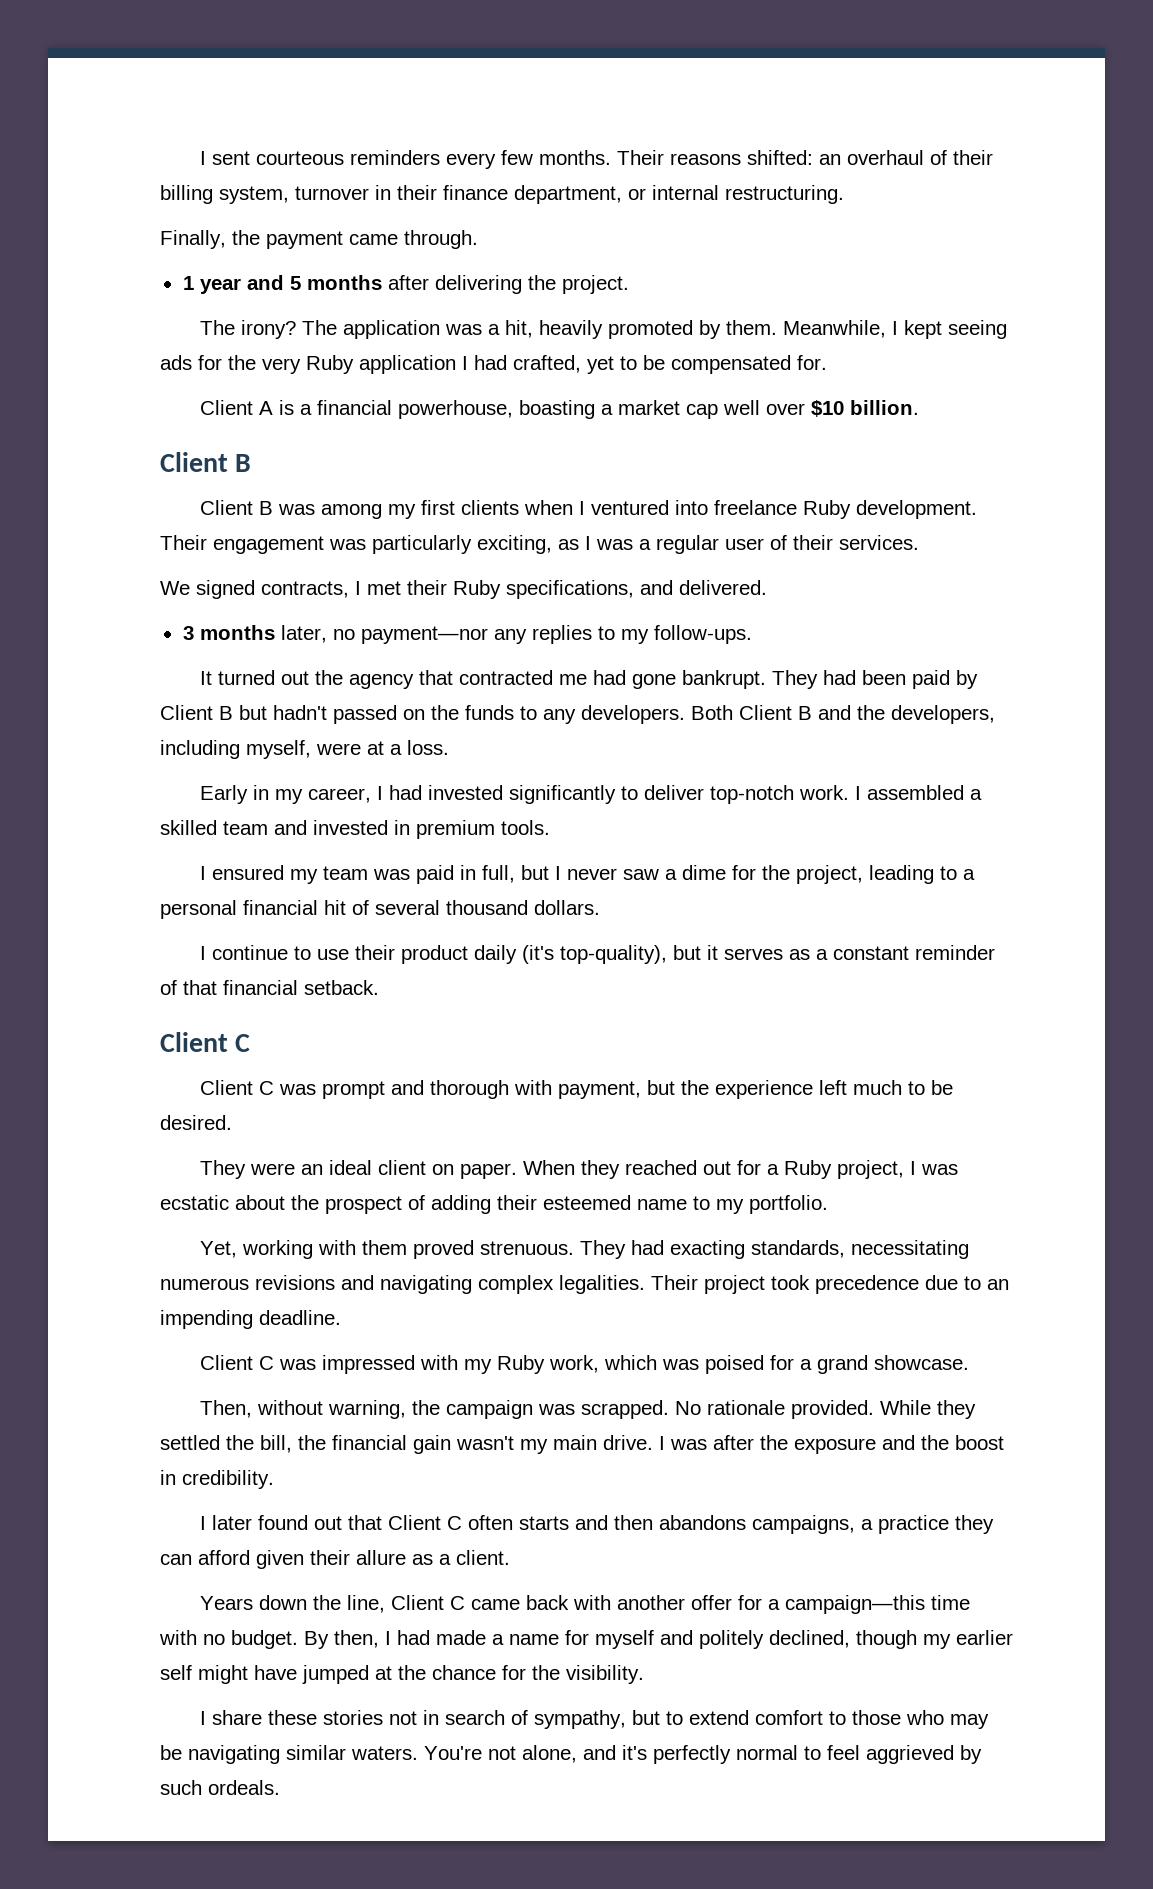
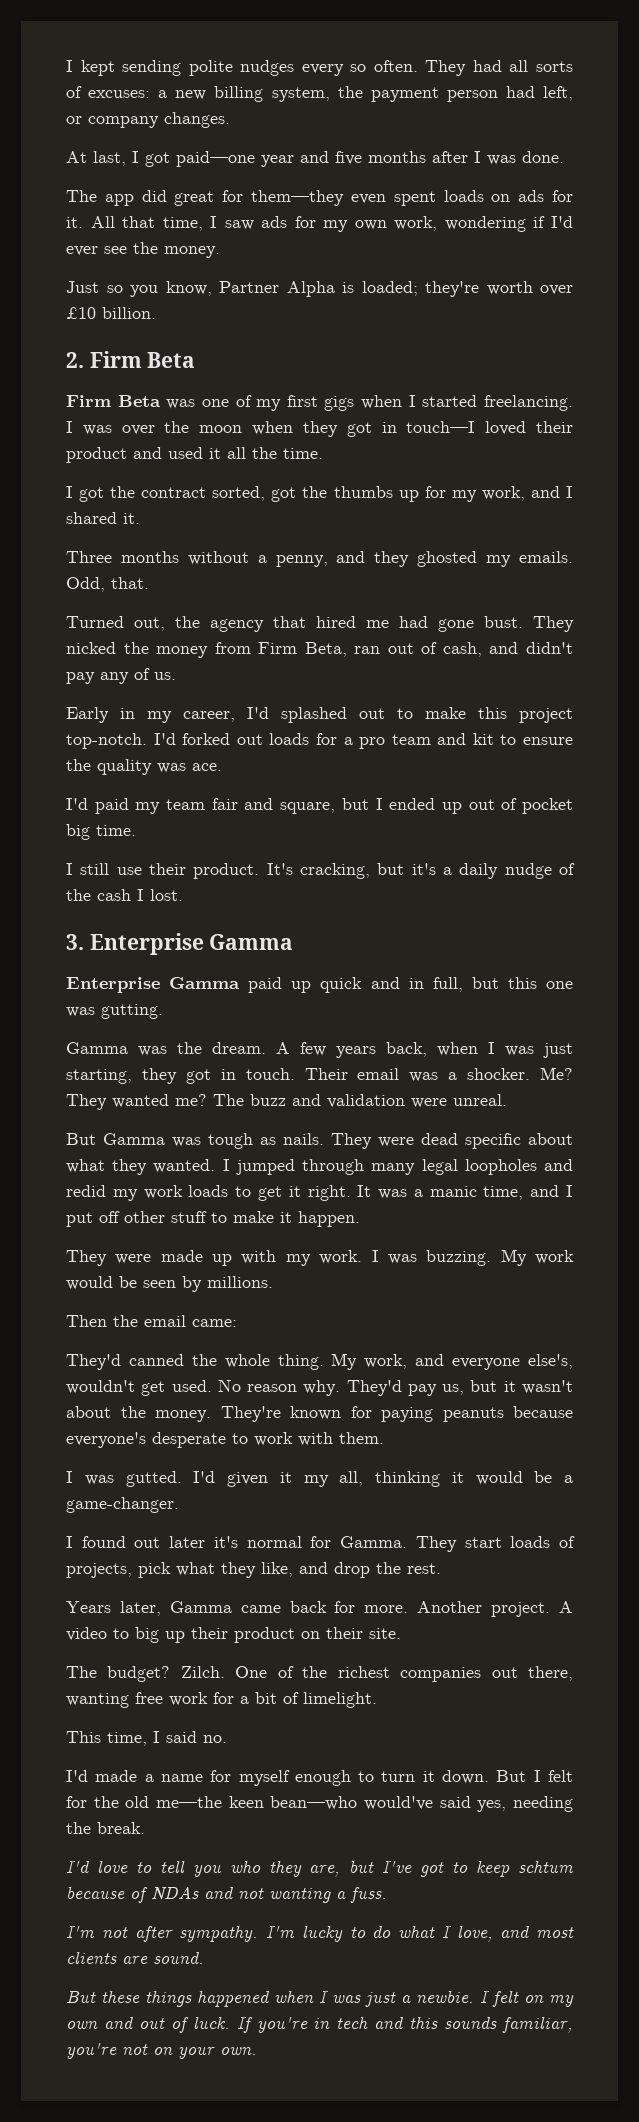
[200,150,994,169] [160,185,844,204] [160,230,478,249] [182,275,629,294] [200,320,1008,339] [160,355,827,374] [200,400,920,419] [160,452,252,472] [200,500,978,519] [160,535,919,554] [160,580,767,599] [182,625,752,644] [200,670,310,685] I sent courteous reminders every few months. Their reasons shifted: an overhaul of their billing system, turnover in their finance department, or internal restructuring. // Finally, the payment came through. // 1 year and 5 months after delivering the project. // The irony? The application was a hit, heavily promoted by them. Meanwhile, I kept seeing ads for the very Ruby application I had crafted, yet to be compensated for. // Client A is a financial powerhouse, boasting a market cap well over $10 billion. // Client B // Client B was among my first clients when I ventured into freelance Ruby development. Their engagement was particularly exciting, as I was a regular user of their services. // We signed contracts, I met their Ruby specifications, and delivered. // 3 months later, no payment—nor any replies to my follow-ups. // It turned out -> [66,60,573,76] [66,86,574,102] [66,112,230,128] [66,151,564,167] [66,190,573,206] [66,216,573,232] [66,242,220,258] [66,281,573,297] [66,307,156,319] [66,351,196,368] [66,395,573,411] [66,421,573,437] [66,447,323,463] [66,486,574,502] [66,512,140,524] [66,551,574,567] [66,577,149,592] [66,616,165,631] I kept sending polite nudges every so often. They had all sorts of excuses: a new billing system, the payment person had left, or company changes. // At last, I got paid—one year and five months after I was done. // The app did great for them—they even spent loads on ads for it. All that time, I saw ads for my own work, wondering if I'd ever see the money. // Just so you know, Partner Alpha is loaded; they're worth over £10 billion. // 2. Firm Beta // Firm Beta was one of my first gigs when I started freelancing. I was over the moon when they got in touch—I loved their product and used it all the time. // I got the contract sorted, got the thumbs up for my work, and I shared it. // Three months without a penny, and they ghosted my emails. Odd, that. // Turned out,
[459,670,554,685] contracted -> [316,616,356,628] hired
[682,670,979,689] [160,705,995,724] [160,740,449,759] [200,785,983,804] [160,820,550,839] [200,865,976,884] [160,900,600,919] [200,945,996,964] [160,980,379,995] [160,1032,251,1052] [200,1080,954,1099] [160,1115,232,1130] [200,1160,959,1179] [160,1195,828,1214] [200,1240,970,1259] [160,1275,1009,1294] [160,1310,341,1329] [200,1355,970,1374] [200,1400,977,1419] [160,1435,1004,1454] [160,1470,274,1489] [200,1515,995,1534] [160,1550,510,1569] [200,1595,971,1614] [159,1630,430,1649] bankrupt. They had been paid by Client B but hadn't passed on the funds to any developers. Both Client B and the developers, including myself, were at a loss. // Early in my career, I had invested significantly to deliver top-notch work. I assembled a skilled team and invested in premium tools. // I ensured my team was paid in full, but I never saw a dime for the project, leading to a personal financial hit of several thousand dollars. // I continue to use their product daily (it's top-quality), but it serves as a constant reminder of that financial setback. // Client C // Client C was prompt and thorough with payment, but the experience left much to be desired. // They were an ideal client on paper. When they reached out for a Ruby project, I was ecstatic about the prospect of adding their esteemed name to my portfolio. // Yet, working with them proved strenuous. They had exacting standards, necessitating numerous revisions and navigating complex legalities. Their project took precedence due to an impending deadline. // Client C was impressed with my Ruby work, which was poised for a grand showcase. // Then, without warning, the campaign was scrapped. No rationale provided. While they settled the bill, the financial gain wasn't my main drive. I was after the exposure and the boost in credibility. // I later found out that Client C often starts and then abandons campaigns, a practice they can afford given their allure as a client. // Years down the line, Client C came back with another offer for a campaign—this time with no budget. By then, I had -> [484,616,574,632] [66,642,573,658] [66,668,176,684] [66,707,573,723] [66,733,573,749] [66,759,222,775] [66,798,573,814] [66,824,136,840] [66,863,575,879] [66,889,183,901] [66,933,294,955] [66,977,574,993] [66,1004,163,1019] [66,1042,573,1058] [66,1067,573,1084] [66,1094,507,1110] [66,1133,573,1149] [66,1159,573,1175] [66,1185,573,1201] [66,1211,360,1227] [66,1249,575,1266] [66,1276,273,1292] [66,1315,237,1327] [66,1353,574,1370] [66,1379,573,1396] [66,1406,573,1422] [66,1432,384,1448] [66,1471,573,1487] [66,1497,179,1513] [66,1536,576,1552] [66,1562,441,1578] [66,1601,574,1617] [66,1627,401,1643] [66,1666,574,1682] [66,1692,377,1708] [66,1731,227,1746] [66,1770,88,1782] bust. They nicked the money from Firm Beta, ran out of cash, and didn't pay any of us. // Early in my career, I'd splashed out to make this project top-notch. I'd forked out loads for a pro team and kit to ensure the quality was ace. // I'd paid my team fair and square, but I ended up out of pocket big time. // I still use their product. It's cracking, but it's a daily nudge of the cash I lost. // 3. Enterprise Gamma // Enterprise Gamma paid up quick and in full, but this one was gutting. // Gamma was the dream. A few years back, when I was just starting, they got in touch. Their email was a shocker. Me? They wanted me? The buzz and validation were unreal. // But Gamma was tough as nails. They were dead specific about what they wanted. I jumped through many legal loopholes and redid my work loads to get it right. It was a manic time, and I put off other stuff to make it happen. // They were made up with my work. I was buzzing. My work would be seen by millions. // Then the email came: // They'd canned the whole thing. My work, and everyone else's, wouldn't get used. No reason why. They'd pay us, but it wasn't about the money. They're known for paying peanuts because everyone's desperate to work with them. // I was gutted. I'd given it my all, thinking it would be a game-changer. // I found out later it's normal for Gamma. They start loads of projects, pick what they like, and drop the rest. // Years later, Gamma came back for more. Another project. A video to big up their product on their site. // The budget? Zilch. One of the richest companies out there, wanting free work for a bit of limelight. // This time, I said no. // I'd
[660,1630,1013,1649] [160,1665,644,1684] [200,1710,990,1729] [160,1745,982,1764] [160,1780,280,1795] and politely declined, though my earlier self might have jumped at the chance for the visibility. // I share these stories not in search of sympathy, but to extend comfort to those who may be navigating similar waters. You're not alone, and it's perfectly normal to feel aggrieved by such ordeals. -> [294,1770,574,1786] [66,1796,573,1812] [66,1822,145,1834] [66,1860,574,1877] [66,1886,387,1903] [66,1925,574,1942] [66,1951,204,1964] [66,1990,574,2007] [66,2016,573,2033] [66,2043,257,2059] enough to turn it down. But I felt for the old me—the keen bean—who would've said yes, needing the break. // I'd love to tell you who they are, but I've got to keep schtum because of NDAs and not wanting a fuss. // I'm not after sympathy. I'm lucky to do what I love, and most clients are sound. // But these things happened when I was just a newbie. I felt on my own and out of luck. If you're in tech and this sounds familiar, you're not on your own.

